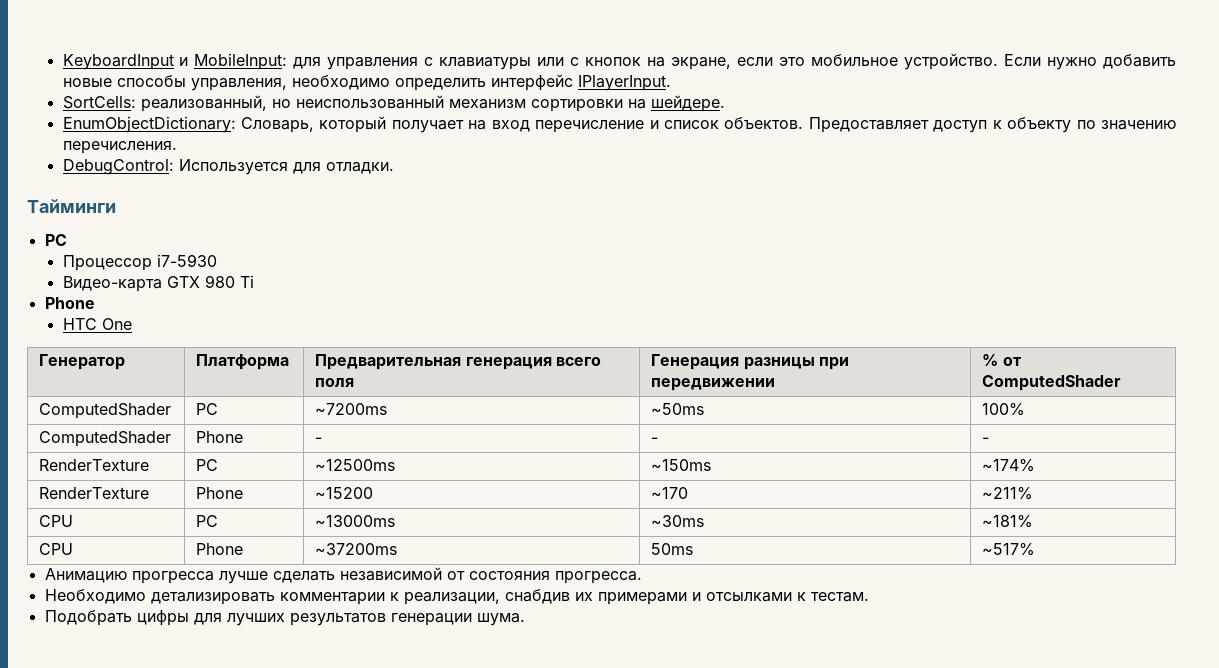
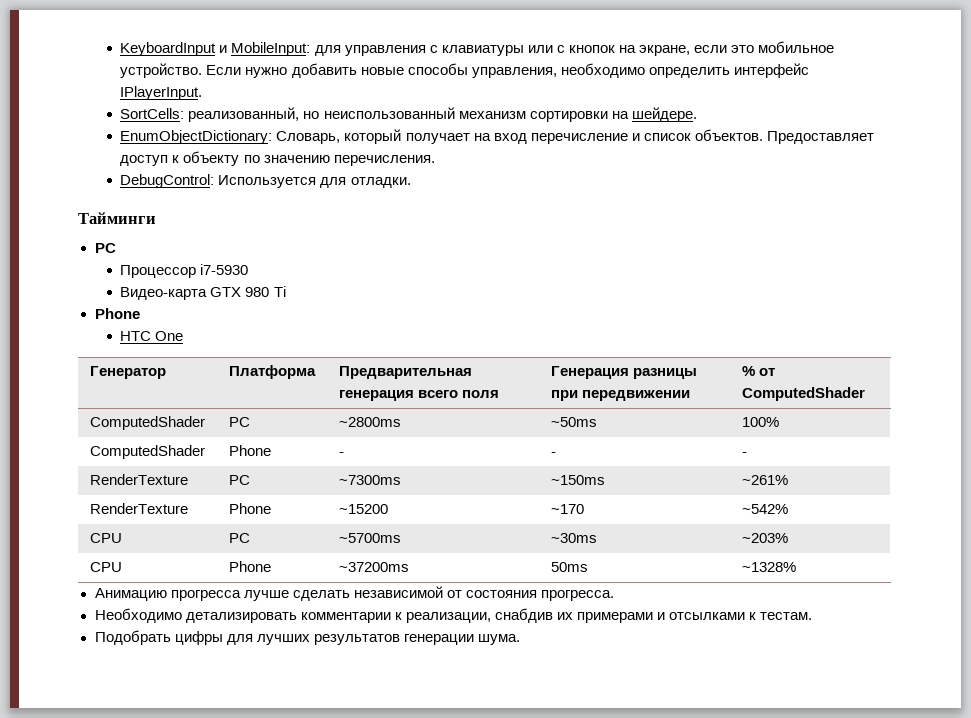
[315,403,388,415] ~7200ms -> [338,417,401,427] ~2800ms
[315,459,396,471] ~12500ms -> [338,475,401,485] ~7300ms
[982,459,1036,472] ~174% -> [741,475,788,485] ~261%
[982,487,1034,500] ~211% -> [741,504,788,514] ~542%
[315,515,396,527] ~13000ms -> [338,533,401,543] ~5700ms
[982,515,1034,528] ~181% -> [741,533,788,543] ~203%
[982,543,1036,556] ~517% -> [741,562,796,572] ~1328%

